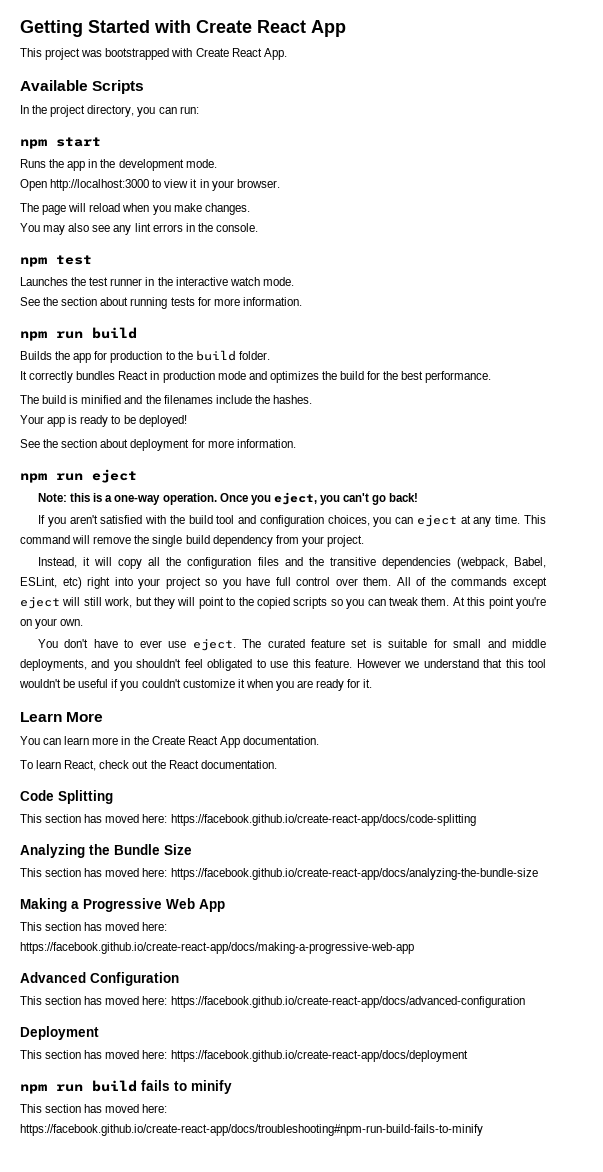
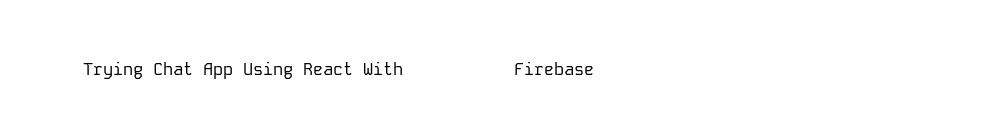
[20,20,346,37] [20,48,287,60] [20,80,145,94] [20,105,199,117] [20,137,101,149] [20,159,217,171] [20,179,280,191] [20,203,250,215] [20,223,258,235] [20,255,92,267] [20,277,294,286] [20,297,302,309] [20,327,137,341] [20,350,270,363] [20,371,492,383] [20,395,312,404] [20,415,187,427] [20,439,296,451] [20,469,137,483] [38,492,419,505] [38,515,547,527] [20,535,364,547] [38,557,546,569] [20,577,547,589] [20,597,546,609] [20,618,84,629] [38,639,547,651] [20,659,546,671] [19,679,373,691] [20,712,104,722] [20,736,319,748] [20,760,277,771] [20,790,113,804] [20,814,476,826] [20,844,192,858] [20,868,538,880] [20,898,225,912] [20,922,168,931] [20,942,414,954] [20,972,179,986] [20,996,525,1008] [20,1026,99,1040] [20,1050,468,1062] [20,1080,232,1094] [20,1104,168,1113] [20,1124,483,1136] Getting Started with Create React App // This project was bootstrapped with Create React App. // Available Scripts // In the project directory, you can run: // npm start // Runs the app in the development mode. // Open http://localhost:3000 to view it in your browser. // The page will reload when you make changes. // You may also see any lint errors in the console. // npm test // Launches the test runner in the interactive watch mode. // See the section about running tests for more information. // npm run build // Builds the app for production to the build folder. // It correctly bundles React in production mode and optimizes the build for the best performance. // The build is minified and the filenames include the hashes. // Your app is ready to be deployed! // See the section about deployment for more information. // npm run eject // Note: this is a one-way operation. Once you eject, you can't go back! // If you aren't satisfied with the build tool and configuration choices, you can eject at any time. This command will remove the single build dependency from your project. // Instead, it will copy all the configuration files and the transitive dependencies (webpack, Babel, ESLint, etc) right into your project so you have full control over them. All of the commands except eject will still work, but they will point to the copied scripts so you can tweak them. At this point you're on your own. // You don't have to ever use eject. The curated feature set is suitable for small and middle deployments, and you shouldn't feel obligated to use this feature. However we understand that this tool wouldn't be useful if you couldn't customize it when you are ready for it. // Learn More // You can learn more in the Create React App documentation. // To learn React, check out the React documentation. // Code Splitting // This section has moved here: https://facebook.github.io/create-react-app/docs/code-splitting // Analyzing the Bundle Size // This section has moved here: https://facebook.github.io/create-react-app/docs/analyzing-the-bundle-size // Making a Progressive Web App // This section has moved here: https://facebook.github.io/create-react-app/docs/making-a-progressive-web-app // Advanced Configuration // This section has moved here: https://facebook.github.io/create-react-app/docs/advanced-configuration // Deployment // This section has moved here: https://facebook.github.io/create-react-app/docs/deployment // npm run build fails to minify // This section has moved here: https://facebook.github.io/create-react-app/docs/troubleshooting#npm-run-build-fails-to-minify -> [83,61,594,79] Trying Chat App Using React With Firebase

